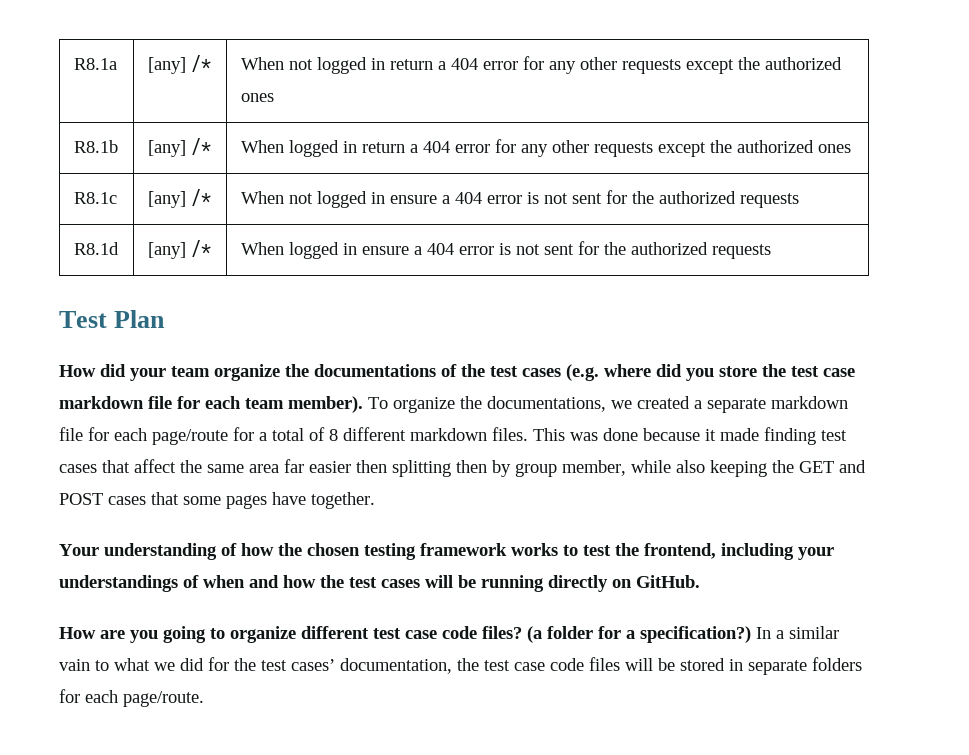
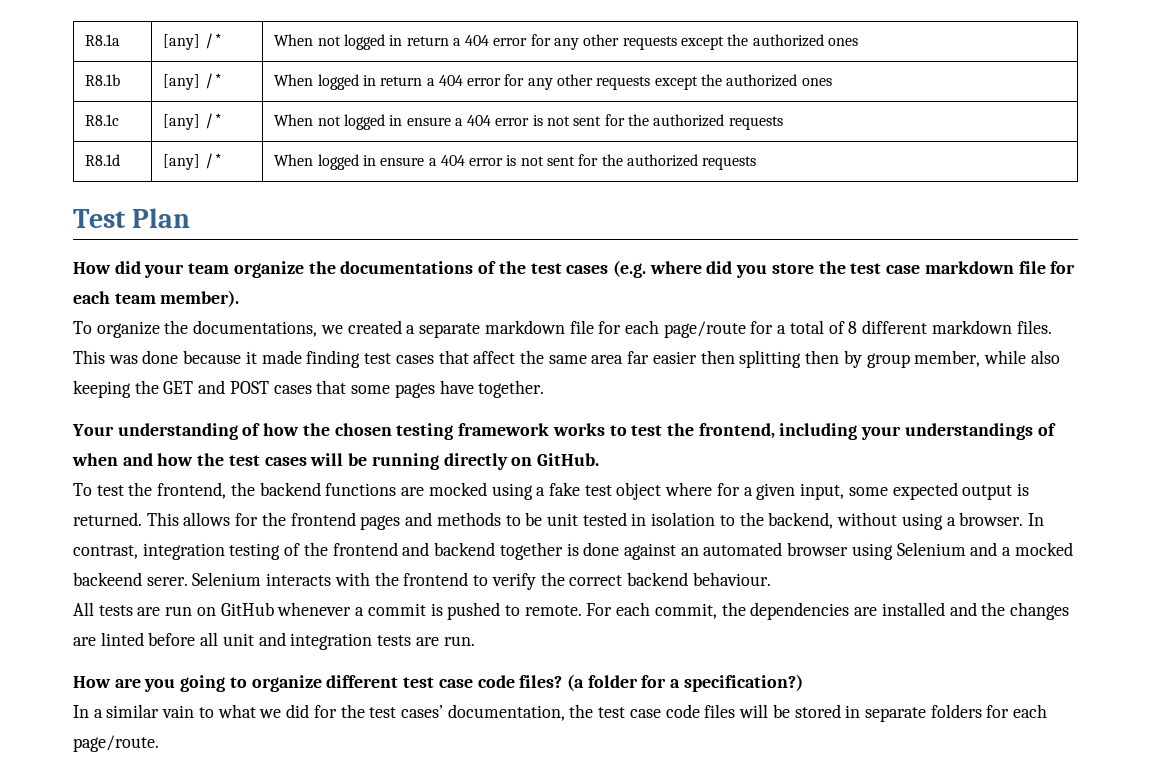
(363, 404) none -> (240, 298) //
(700, 581) none -> [73,482,1029,500] [73,512,1044,530] [73,542,1073,560] [73,572,771,590] [73,602,1069,620] [73,632,475,650] // To test the frontend, the backend functions are mocked using a fake test object where for a given input, some expected output is returned. This allows for the frontend pages and methods to be unit tested in isolation to the backend, without using a browser. In contrast, integration testing of the frontend and backend together is done against an automated browser using Selenium and a mocked backeend serer. Selenium interacts with the frontend to verify the correct backend behaviour. // All tests are run on GitHub whenever a commit is pushed to remote. For each commit, the dependencies are installed and the changes are linted before all unit and integration tests are run.
(751, 634) none -> (803, 683) //

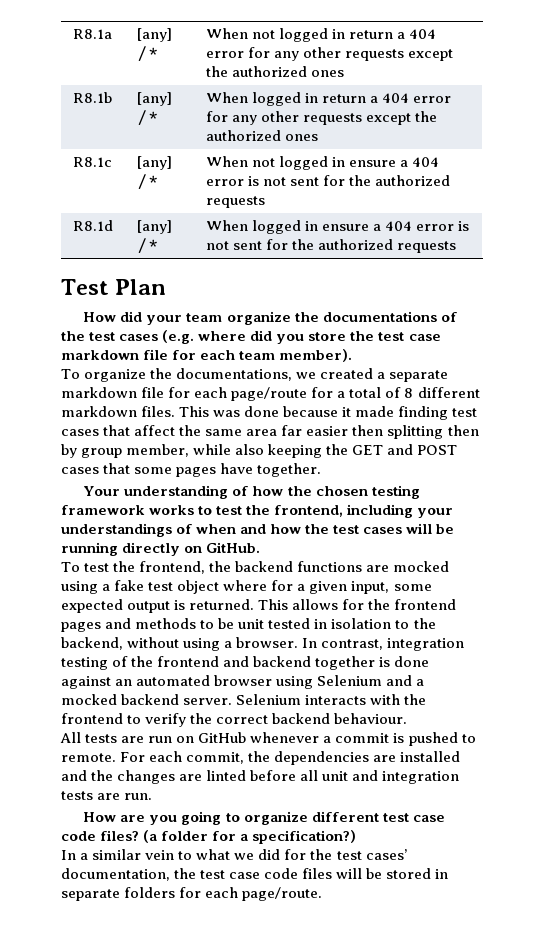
[73,572,188,586] backeend serer. -> [121,694,233,705] backend server.
[162,705,195,718] vain -> [145,850,175,860] vein

